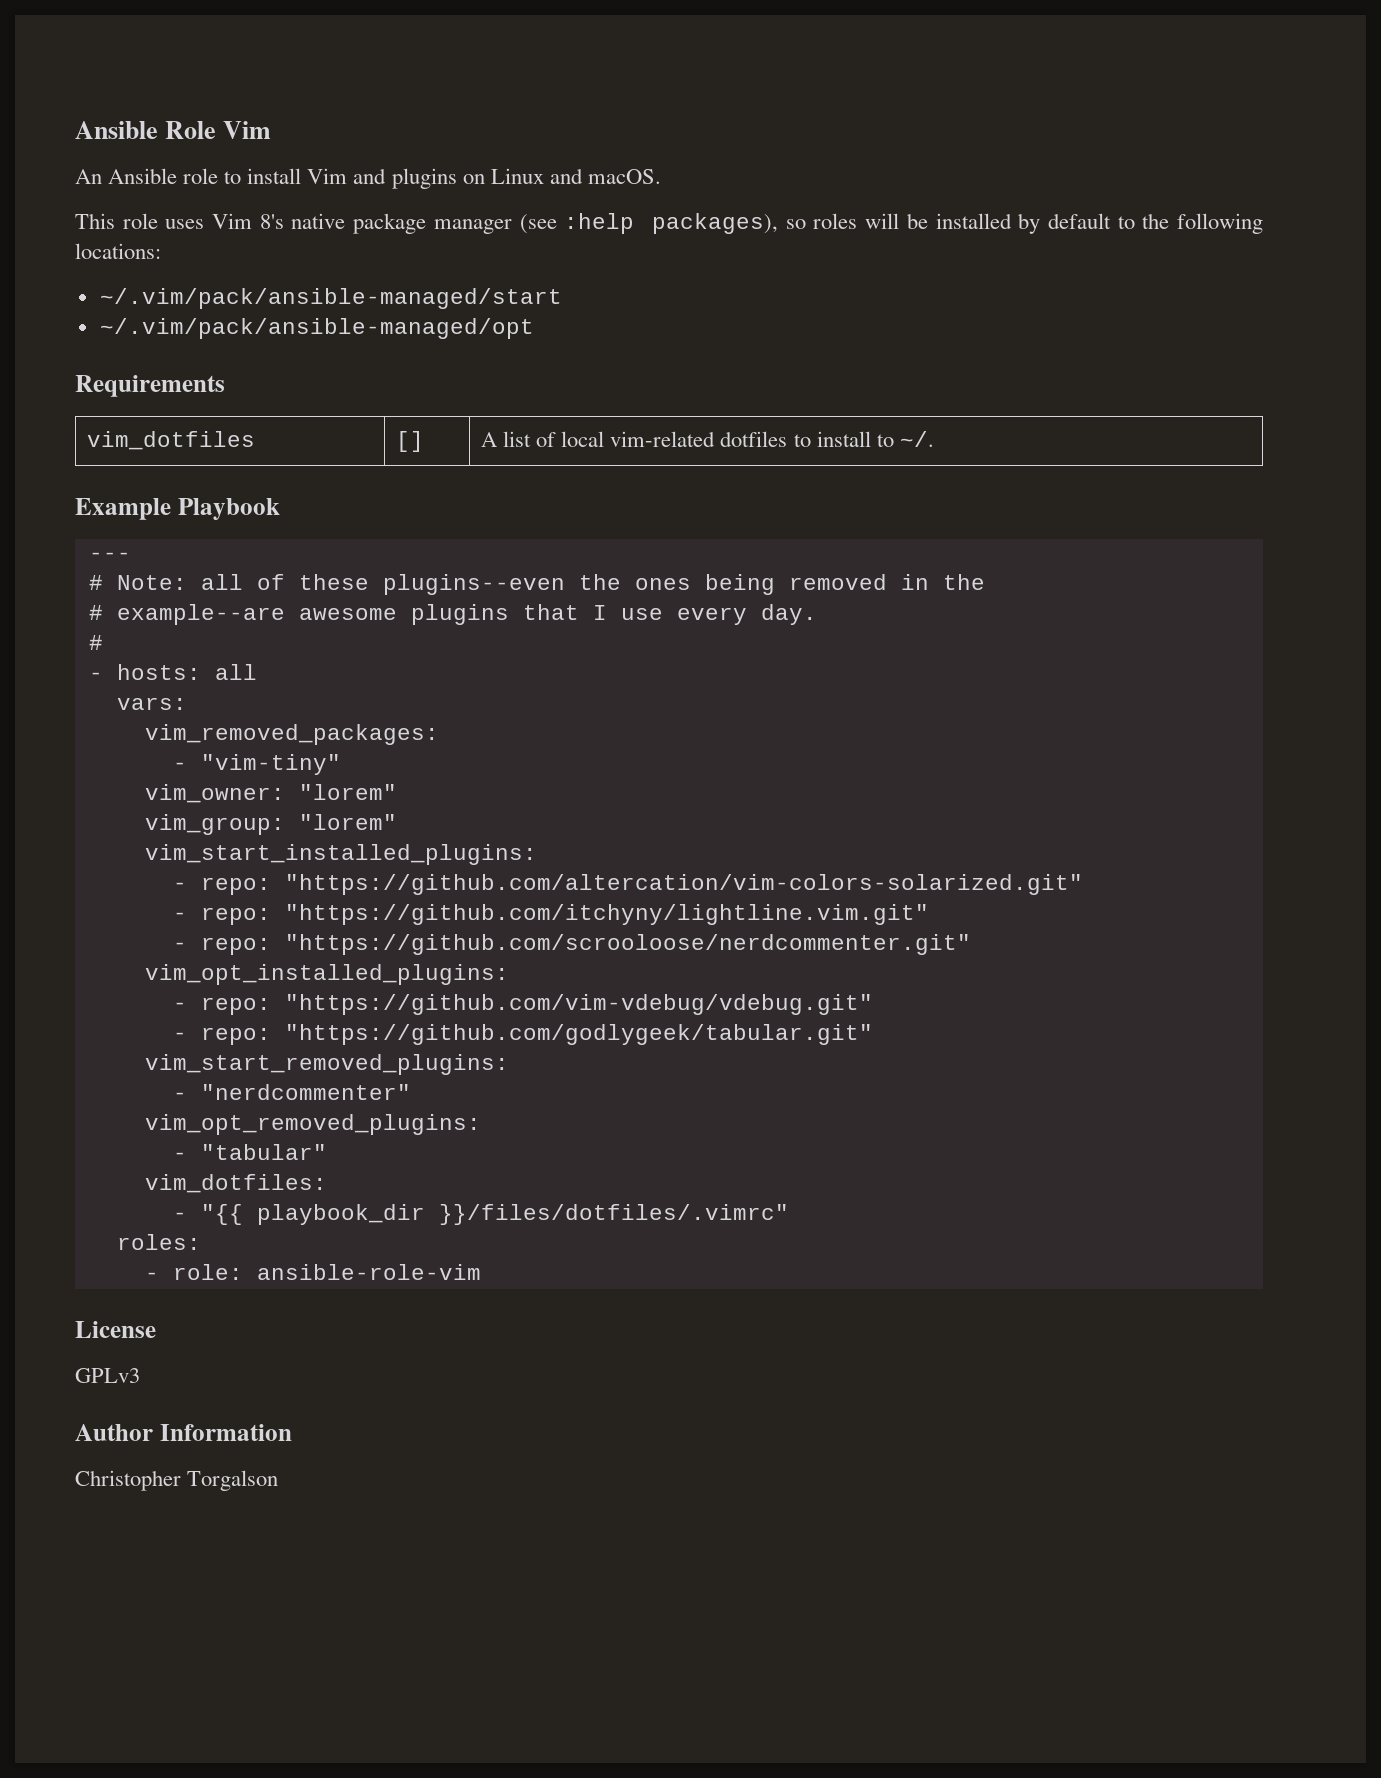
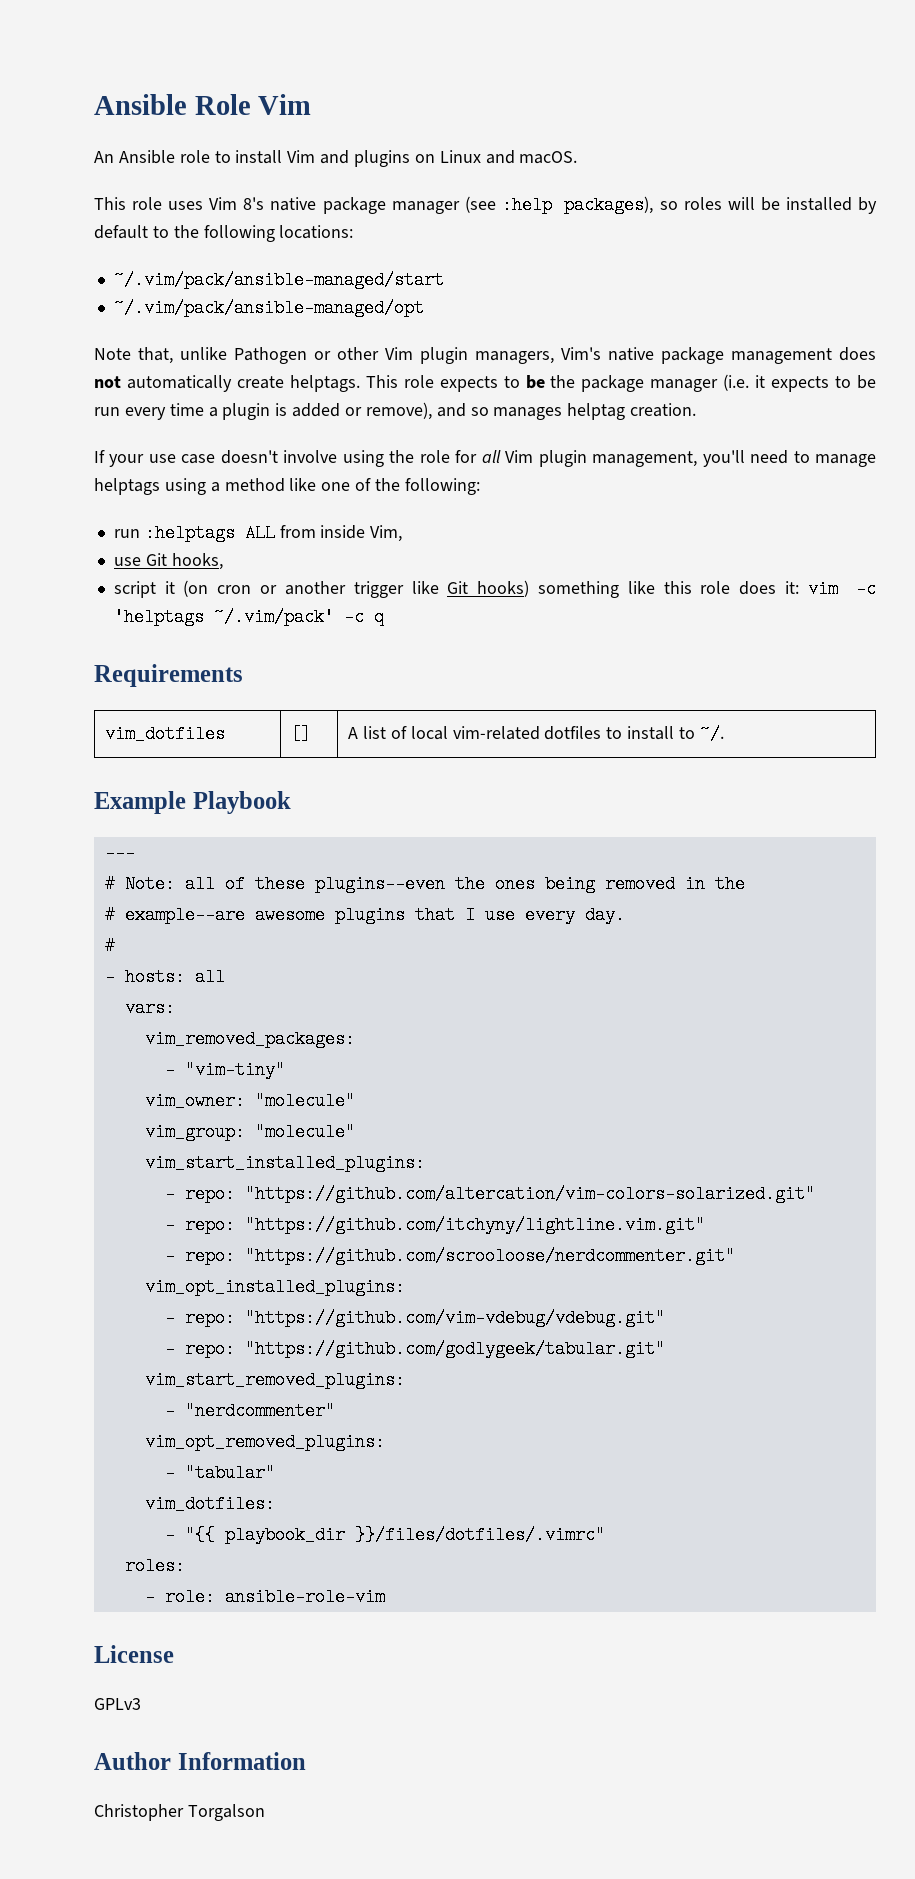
(534, 328) none -> [94,347,876,364] [94,374,876,392] [94,402,697,420] [94,450,877,467] [94,478,480,495] [113,524,403,542] [113,553,223,570] [113,580,876,598] [113,608,384,626] // Note that, unlike Pathogen or other Vim plugin managers, Vim's native package management does not automatically create helptags. This role expects to be the package manager (i.e. it expects to be run every time a plugin is added or remove), and so manages helptag creation. // If your use case doesn't involve using the role for all Vim plugin management, you'll need to manage helptags using a method like one of the following: // run :helptags ALL from inside Vim, // use Git hooks, // script it (on cron or another trigger like Git hooks) something like this role does it: vim -c 'helptags ~/.vim/pack' -c q
[298,784,397,800] "lorem" -> [254,1092,355,1110] "molecule"
[298,814,397,830] "lorem" -> [254,1123,355,1141] "molecule"

